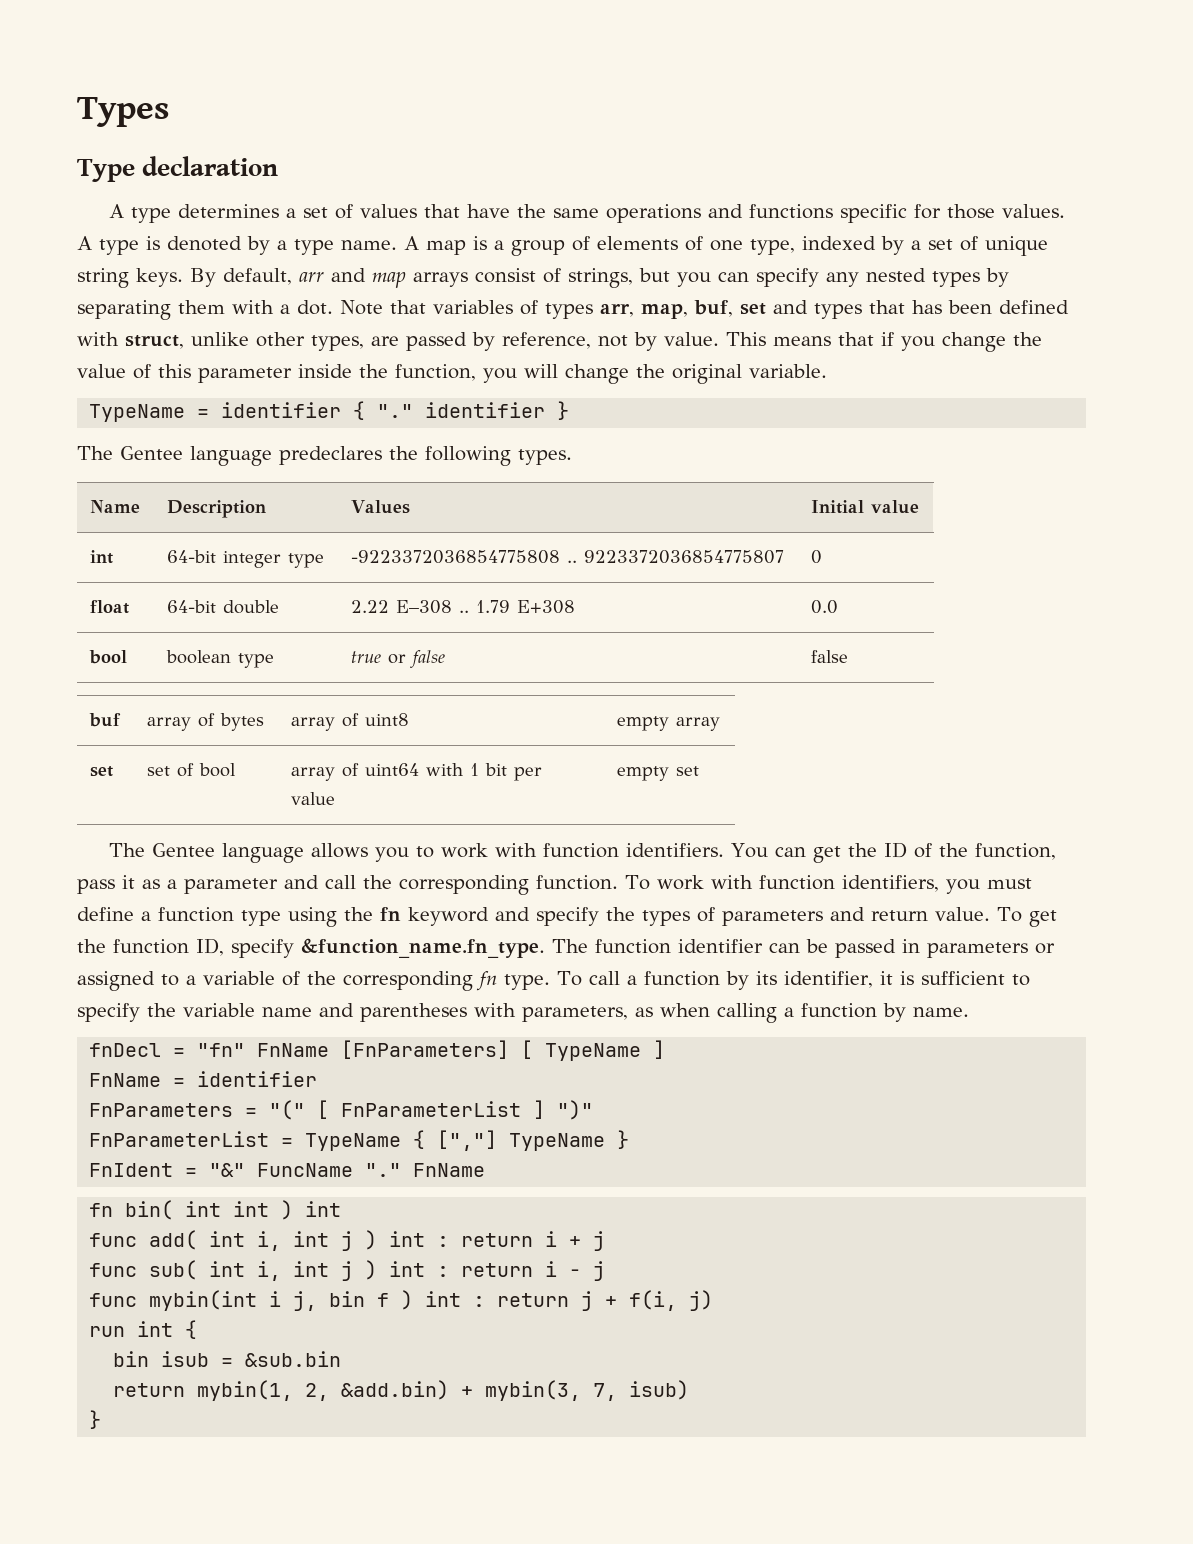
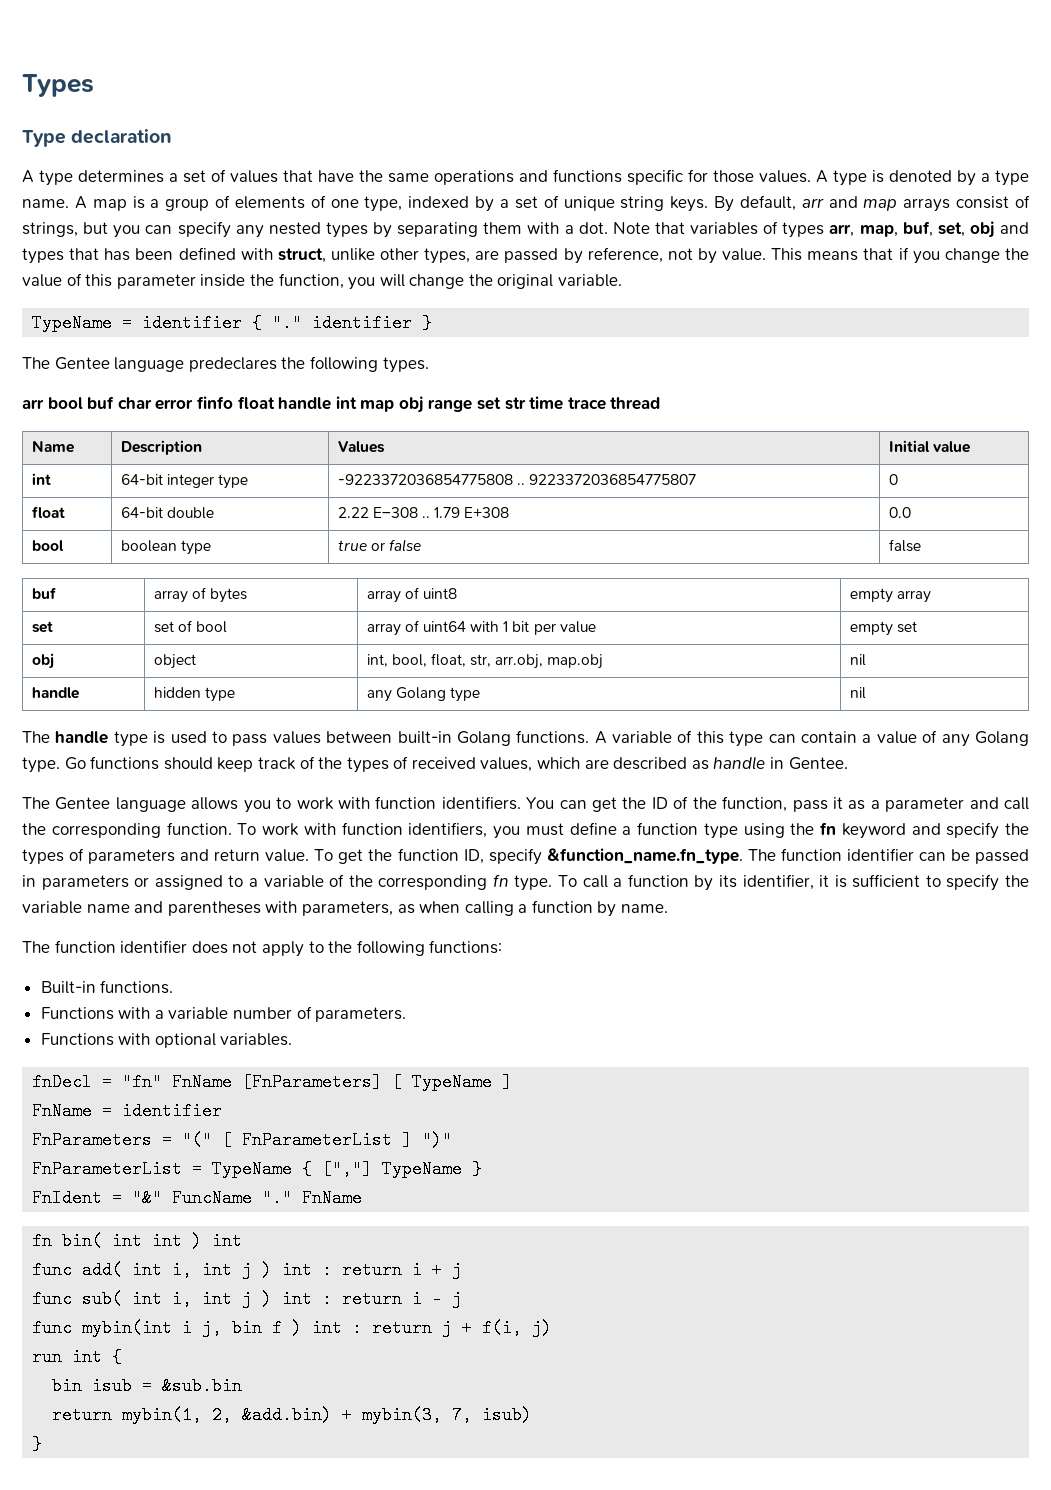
[740,303,766,315] set -> [937,221,995,238] set, obj
(572, 457) none -> [22,396,661,413] // arr bool buf char error finfo float handle int map obj range set str time trace thread
(700, 771) none -> [31,653,54,669] [153,654,196,669] [366,653,604,669] [849,654,866,666] [31,687,79,699] [153,687,235,702] [366,687,480,702] [849,687,866,699] [22,730,1030,747] [22,756,848,773] // obj | object | int, bool, float, str, arr.obj, map.obj | nil // handle | hidden type | any Golang type | nil // The handle type is used to pass values between built-in Golang functions. A variable of this type can contain a value of any Golang type. Go functions should keep track of the types of received values, which are described as handle in Gentee.
(969, 1012) none -> [22,940,503,957] [40,980,174,994] [40,1006,407,1022] [40,1033,293,1048] // The function identifier does not apply to the following functions: // Built-in functions. // Functions with a variable number of parameters. // Functions with optional variables.

